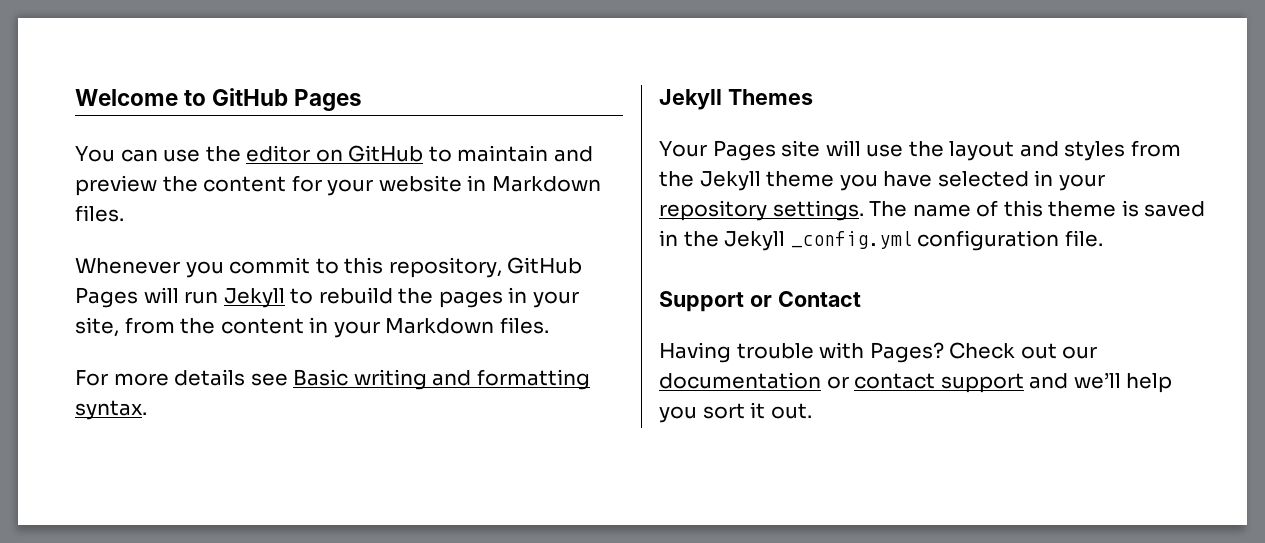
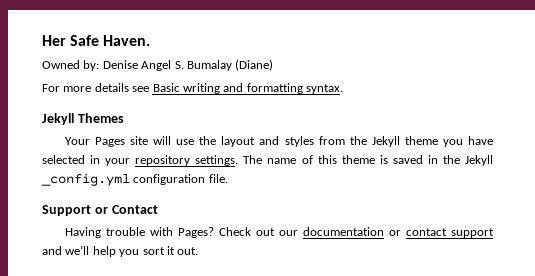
[75,88,363,111] [75,145,593,162] [75,175,601,196] [75,205,124,222] [75,257,583,278] [75,287,579,308] [75,317,549,338] Welcome to GitHub Pages // You can use the editor on GitHub to maintain and preview the content for your website in Markdown files. // Whenever you commit to this repository, GitHub Pages will run Jekyll to rebuild the pages in your site, from the content in your Markdown files. -> [42,35,151,46] [42,59,274,71] Her Safe Haven. // Owned by: Denise Angel S. Bumalay (Diane)

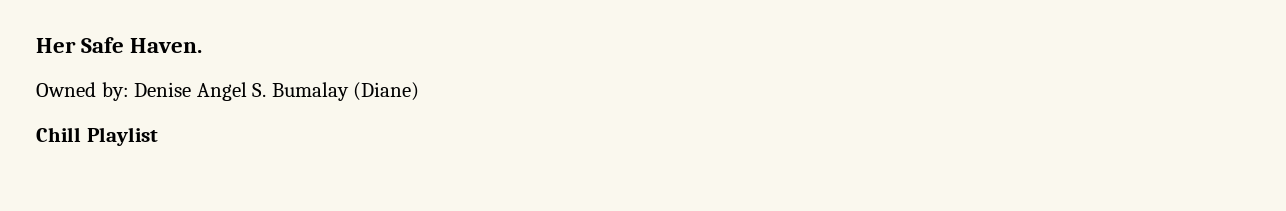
[42,83,343,94] [42,113,124,125] [64,136,493,147] [42,155,493,166] [41,173,228,186] [42,205,158,216] [64,227,494,238] [42,245,199,257] For more details see Basic writing and formatting syntax. // Jekyll Themes // Your Pages site will use the layout and styles from the Jekyll theme you have selected in your repository settings. The name of this theme is saved in the Jekyll _config.yml configuration file. // Support or Contact // Having trouble with Pages? Check out our documentation or contact support and we’ll help you sort it out. -> [36,127,158,146] Chill Playlist

